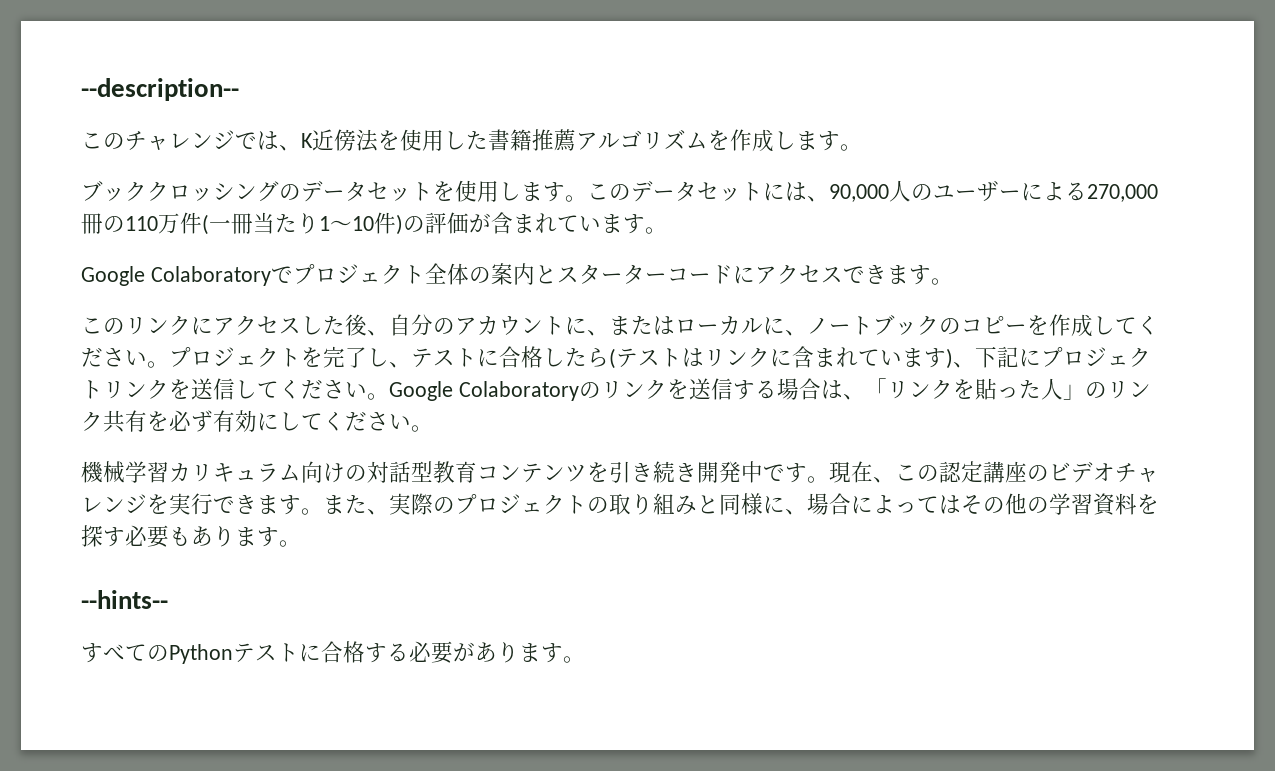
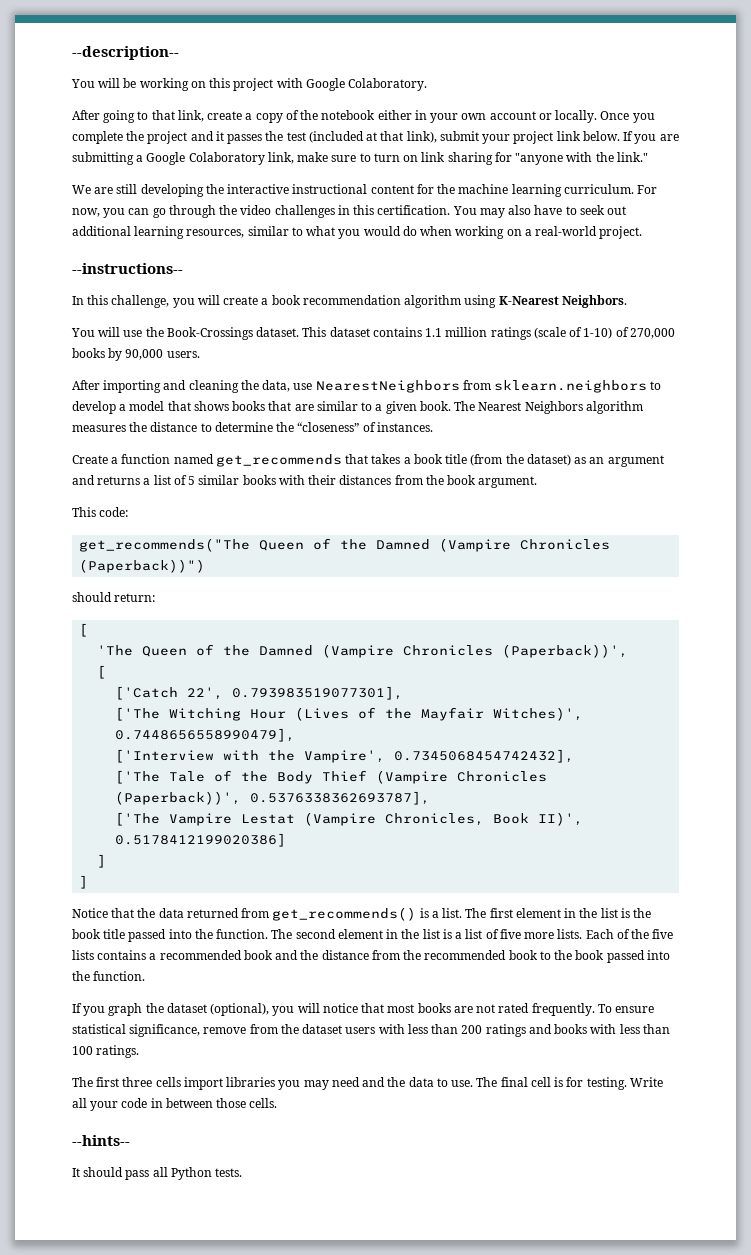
[81,129,862,152] [81,180,1158,202] [81,212,667,235] [81,263,953,286] [81,314,1159,337] [81,346,1151,369] [81,378,1151,401] [81,410,433,433] [81,461,1159,483] [81,493,1159,516] [81,525,301,548] [81,590,168,609] [81,641,585,664] このチャレンジでは、K近傍法を使用した書籍推薦アルゴリズムを作成します。 // ブッククロッシングのデータセットを使用します。このデータセットには、90,000人のユーザーによる270,000冊の110万件(一冊当たり1～10件)の評価が含まれています。 // Google Colaboratoryでプロジェクト全体の案内とスターターコードにアクセスできます。 // このリンクにアクセスした後、自分のアカウントに、またはローカルに、ノートブックのコピーを作成してください。プロジェクトを完了し、テストに合格したら(テストはリンクに含まれています)、下記にプロジェクトリンクを送信してください。Google Colaboratoryのリンクを送信する場合は、「リンクを貼った人」のリンク共有を必ず有効にしてください。 // 機械学習カリキュラム向けの対話型教育コンテンツを引き続き開発中です。現在、この認定講座のビデオチャレンジを実行できます。また、実際のプロジェクトの取り組みと同様に、場合によってはその他の学習資料を探す必要もあります。 // --hints-- // すべてのPythonテストに合格する必要があります。 -> [71,78,428,91] [72,110,655,123] [72,131,679,144] [72,152,648,165] [72,184,658,197] [72,205,627,218] [72,226,643,239] [72,263,183,274] [72,295,627,308] [71,327,675,340] [72,348,200,361] [72,380,662,393] [72,401,643,414] [72,422,433,432] [72,454,664,467] [72,475,538,488] [72,507,129,517] [79,538,611,552] [79,559,206,573] [72,592,156,602] [79,623,89,637] [97,644,629,658] [97,665,107,679] [115,686,404,700] [115,707,584,721] [115,728,296,742] [115,749,575,763] [115,770,548,784] [115,791,431,805] [115,812,584,826] [115,833,287,847] [97,854,107,868] [79,875,89,889] [72,907,652,921] [72,929,674,942] [72,950,670,963] [72,971,146,981] [72,1003,655,1016] [72,1024,670,1037] [72,1045,140,1058] [72,1077,663,1090] [72,1098,278,1111] [72,1135,130,1146] [72,1167,243,1180] You will be working on this project with Google Colaboratory. // After going to that link, create a copy of the notebook either in your own account or locally. Once you complete the project and it passes the test (included at that link), submit your project link below. If you are submitting a Google Colaboratory link, make sure to turn on link sharing for "anyone with the link." // We are still developing the interactive instructional content for the machine learning curriculum. For now, you can go through the video challenges in this certification. You may also have to seek out additional learning resources, similar to what you would do when working on a real-world project. // --instructions-- // In this challenge, you will create a book recommendation algorithm using K-Nearest Neighbors. // You will use the Book-Crossings dataset. This dataset contains 1.1 million ratings (scale of 1-10) of 270,000 books by 90,000 users. // After importing and cleaning the data, use NearestNeighbors from sklearn.neighbors to develop a model that shows books that are similar to a given book. The Nearest Neighbors algorithm measures the distance to determine the “closeness” of instances. // Create a function named get_recommends that takes a book title (from the dataset) as an argument and returns a list of 5 similar books with their distances from the book argument. // This code: // get_recommends("The Queen of the Damned (Vampire Chronicles (Paperback))") // should return: // [ // 'The Queen of the Damned (Vampire Chronicles (Paperback))', // [ // ['Catch 22', 0.793983519077301], // ['The Witching Hour (Lives of the Mayfair Witches)', 0.7448656558990479], // ['Interview with the Vampire', 0.7345068454742432], // ['The Tale of the Body Thief (Vampire Chronicles (Paperback))', 0.5376338362693787], // ['The Vampire Lestat (Vampire Chronicles, Book II)', 0.5178412199020386] // ] // ] // Notice that the data returned from get_recommends() is a list. The first element in the list is the book title passed into the function. The second element in the list is a list of five more lists. Each of the five lists contains a recommended book and the distance from the recommended book to the book passed into the function. // If you graph the dataset (optional), you will notice that most books are not rated frequently. To ensure statistical significance, remove from the dataset users with less than 200 ratings and books with less than 100 ratings. // The first three cells import libraries you may need and the data to use. The final cell is for testing. Write all your code in between those cells. // --hints-- // It should pass all Python tests.

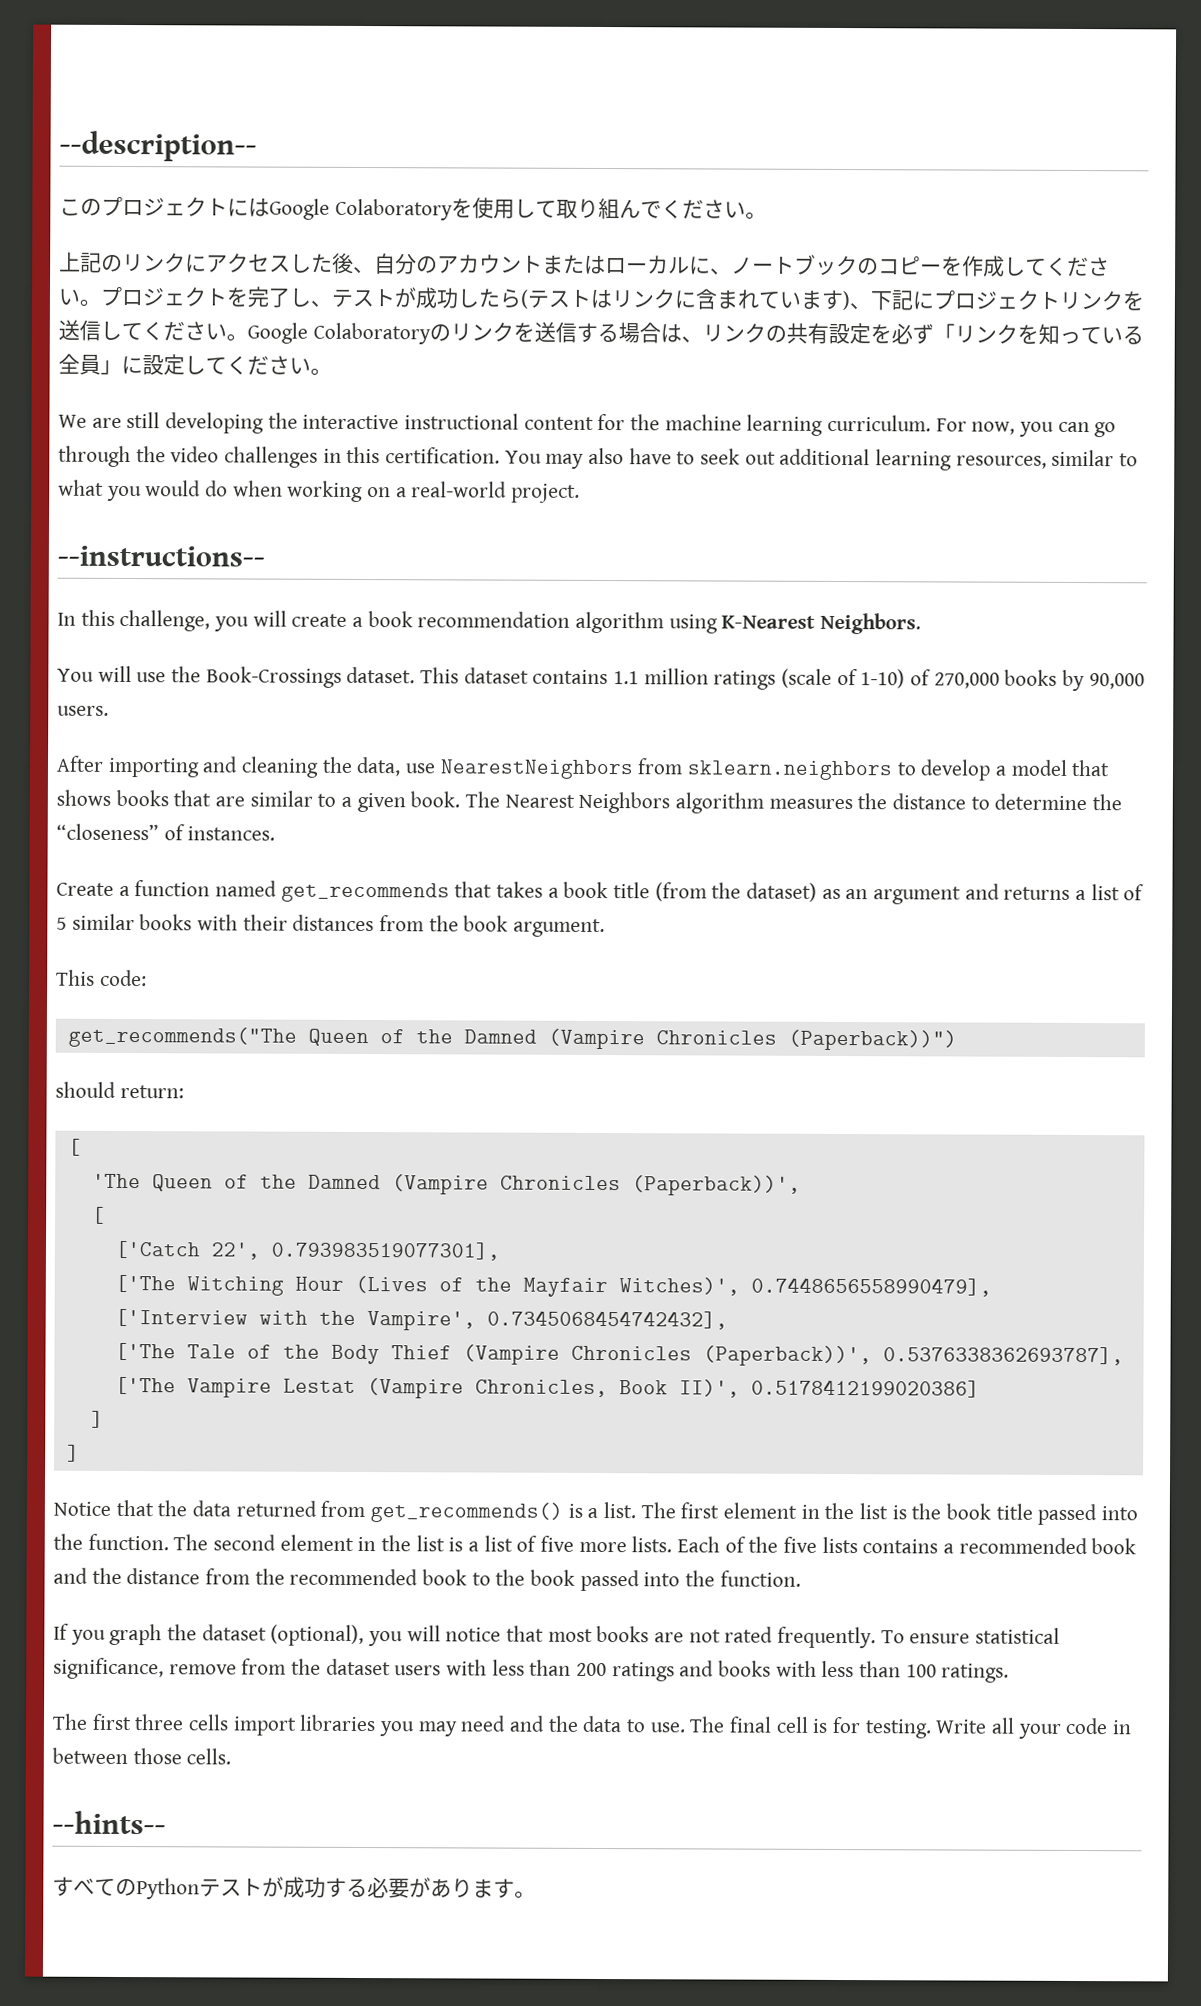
[71,78,428,91] [72,110,655,123] [72,131,679,144] [72,152,648,165] You will be working on this project with Google Colaboratory. // After going to that link, create a copy of the notebook either in your own account or locally. Once you complete the project and it passes the test (included at that link), submit your project link below. If you are submitting a Google Colaboratory link, make sure to turn on link sharing for "anyone with the link." -> [59,196,767,221] [59,251,1110,277] [58,286,1144,311] [58,319,1144,345] [58,353,332,376] このプロジェクトにはGoogle Colaboratoryを使用して取り組んでください。 // 上記のリンクにアクセスした後、自分のアカウントまたはローカルに、ノートブックのコピーを作成してください。プロジェクトを完了し、テストが成功したら(テストはリンクに含まれています)、下記にプロジェクトリンクを送信してください。Google Colaboratoryのリンクを送信する場合は、リンクの共有設定を必ず「リンクを知っている全員」に設定してください。
[72,1167,243,1180] It should pass all Python tests. -> [52,1876,536,1900] すべてのPythonテストが成功する必要があります。

